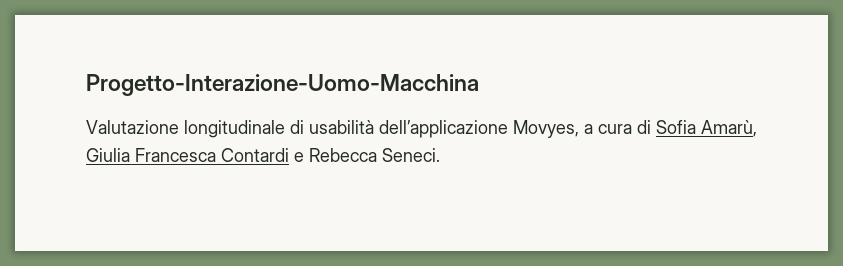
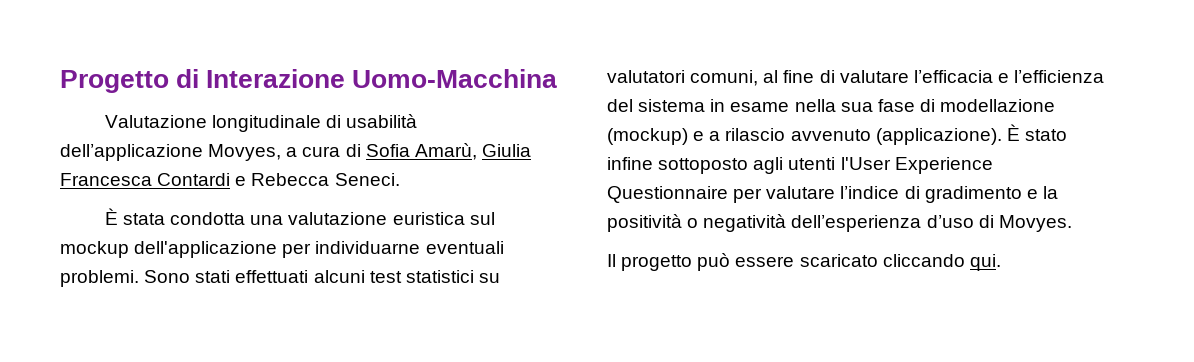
[86,74,479,96] Progetto-Interazione-Uomo-Macchina -> [60,69,558,93] Progetto di Interazione Uomo-Macchina
(440, 155) none -> [104,208,495,225] [60,241,504,258] [60,270,500,287] [607,70,1105,86] [607,99,1056,112] [607,124,1067,145] [607,157,993,174] [607,186,1058,203] [607,214,1072,232] [607,253,1001,271] // È stata condotta una valutazione euristica sul mockup dell'applicazione per individuarne eventuali problemi. Sono stati effettuati alcuni test statistici su valutatori comuni, al fine di valutare l’efficacia e l’efficienza del sistema in esame nella sua fase di modellazione (mockup) e a rilascio avvenuto (applicazione). È stato infine sottoposto agli utenti l'User Experience Questionnaire per valutare l’indice di gradimento e la positività o negatività dell’esperienza d’uso di Movyes. // Il progetto può essere scaricato cliccando qui.

